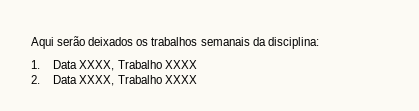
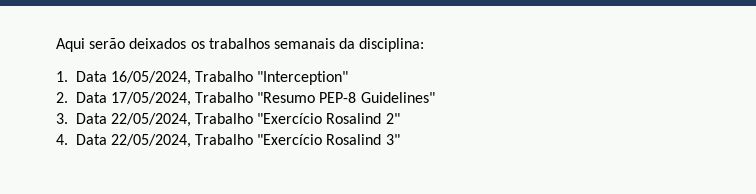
[79,60,197,71] XXXX, Trabalho XXXX -> [110,71,349,85] 16/05/2024, Trabalho "Interception"
[79,75,197,86] XXXX, Trabalho XXXX -> [110,92,435,106] [56,113,400,127] [56,134,400,148] 17/05/2024, Trabalho "Resumo PEP-8 Guidelines" // 3. Data 22/05/2024, Trabalho "Exercício Rosalind 2" // 4. Data 22/05/2024, Trabalho "Exercício Rosalind 3"

